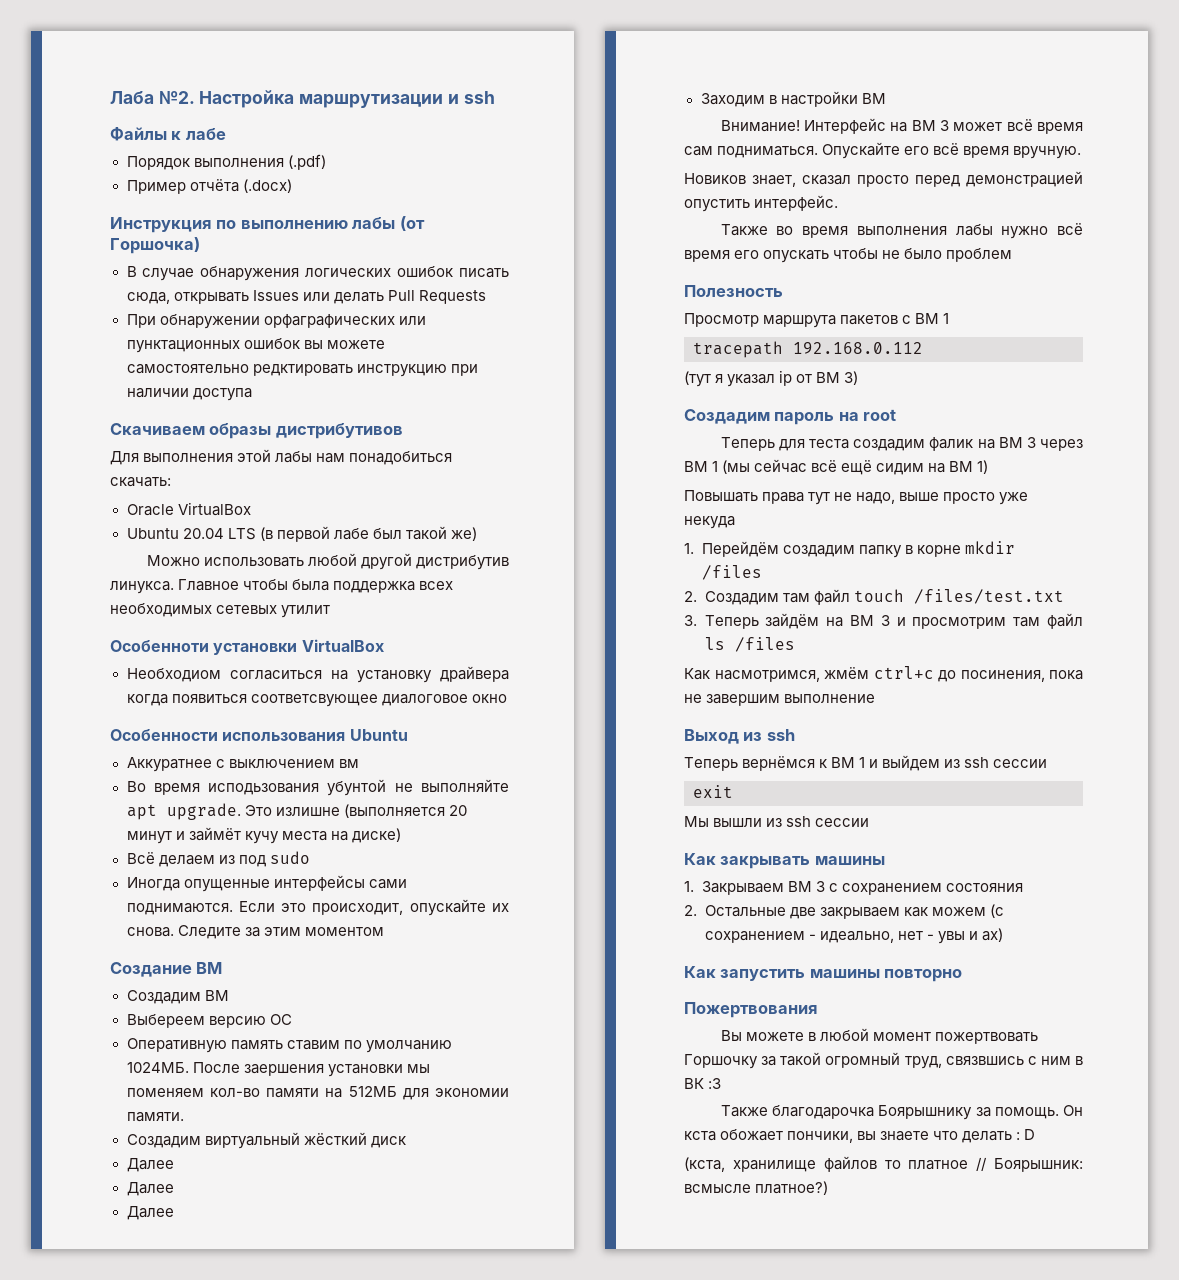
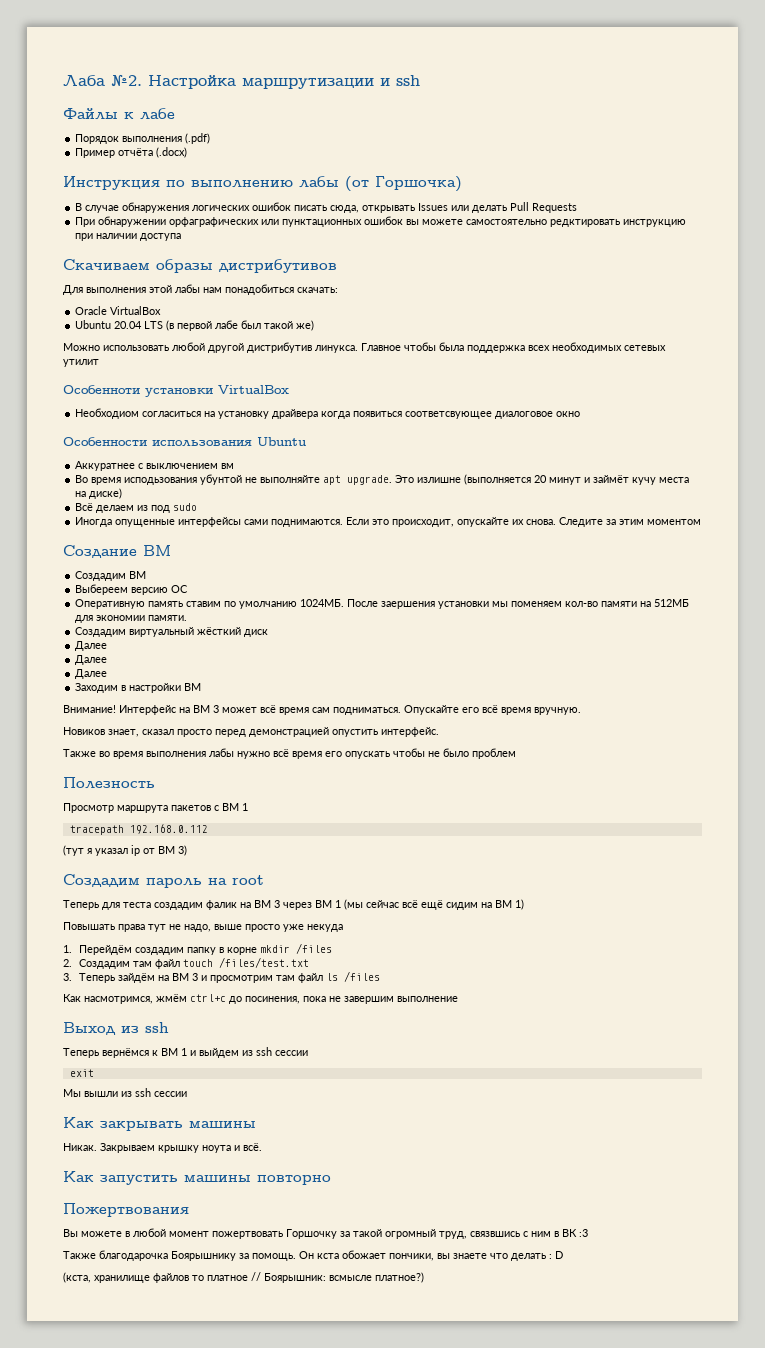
[684,881,1023,895] [684,904,1004,919] [704,928,1003,944] 1. Закрываем ВМ 3 с сохранением состояния // 2. Остальные две закрываем как можем (с сохранением - идеально, нет - увы и ах) -> [63,1143,262,1153] Никак. Закрываем крышку ноута и всё.

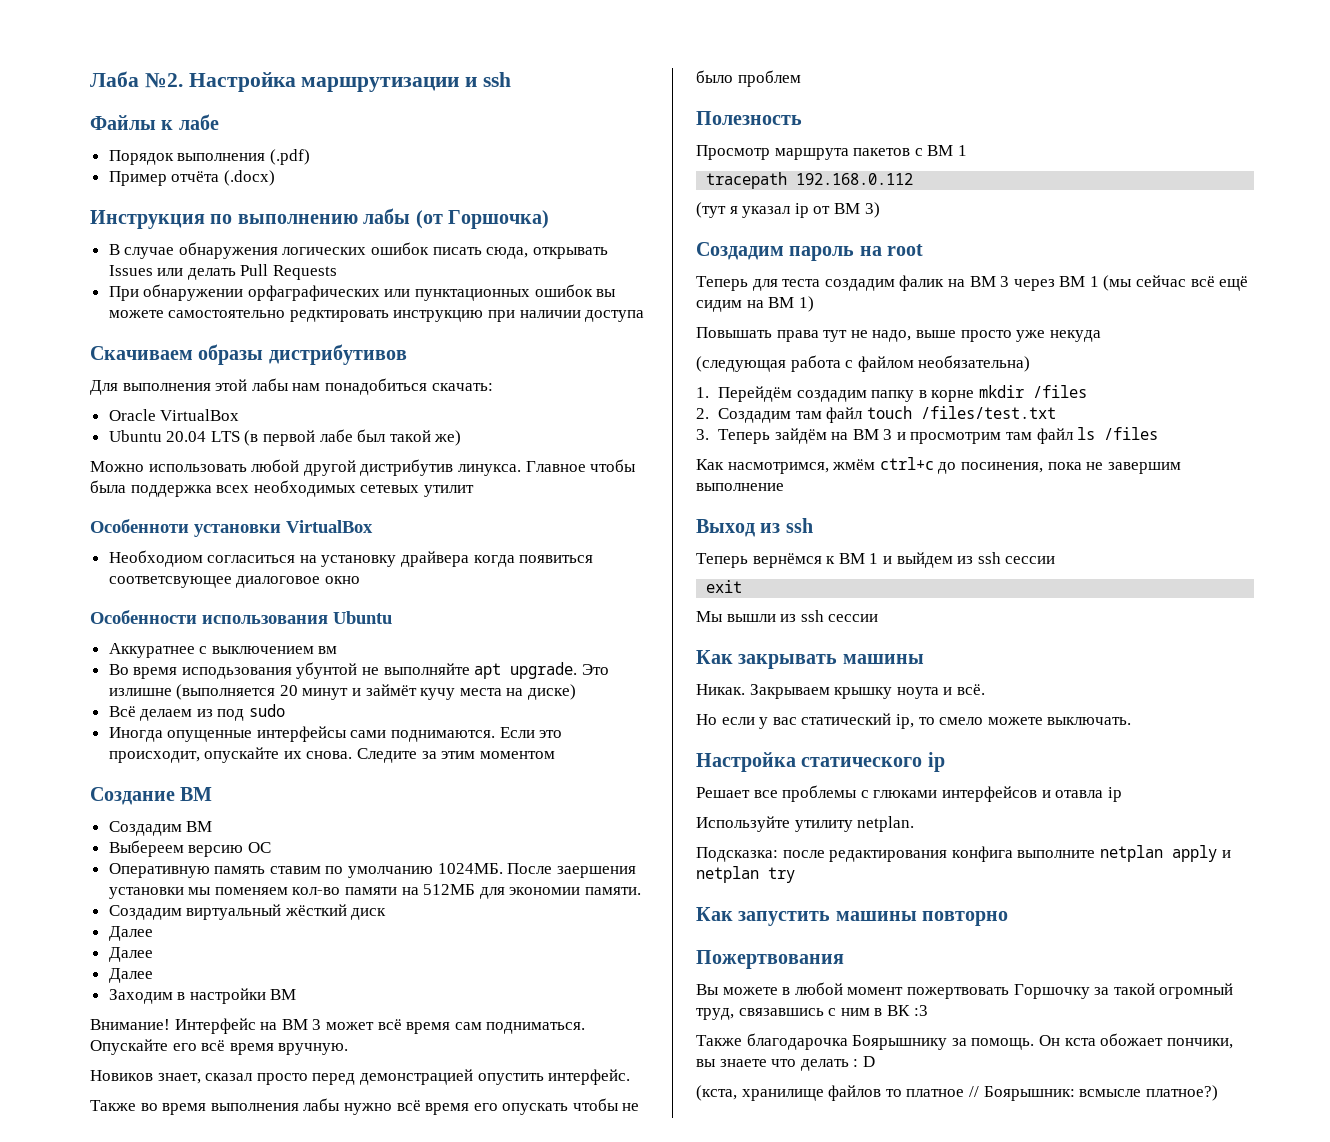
(343, 928) none -> [696,355,1031,372] // (следующая работа с файлом необязательна)
(262, 1147) none -> [696,713,1132,729] [696,752,945,772] [696,785,1122,802] [696,816,915,832] [696,845,1231,862] [696,866,795,883] // Но если у вас статический ip, то смело можете выключать. // Настройка статического ip // Решает все проблемы с глюками интерфейсов и отавла ip // Используйте утилиту netplan. // Подсказка: после редактирования конфига выполните netplan apply и netplan try
[470,1231,520,1237] связвшись -> [738,1008,824,1016] связавшись

